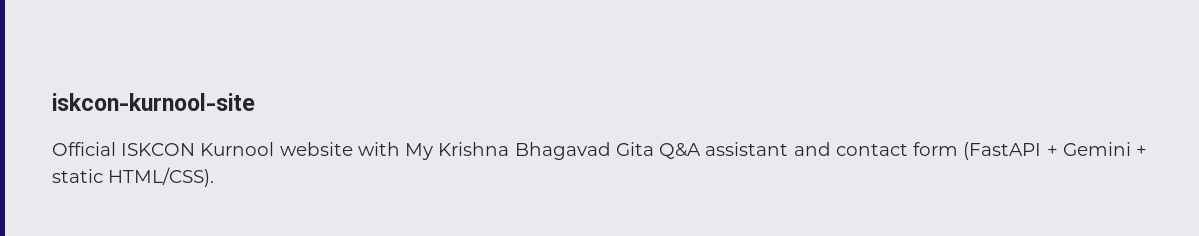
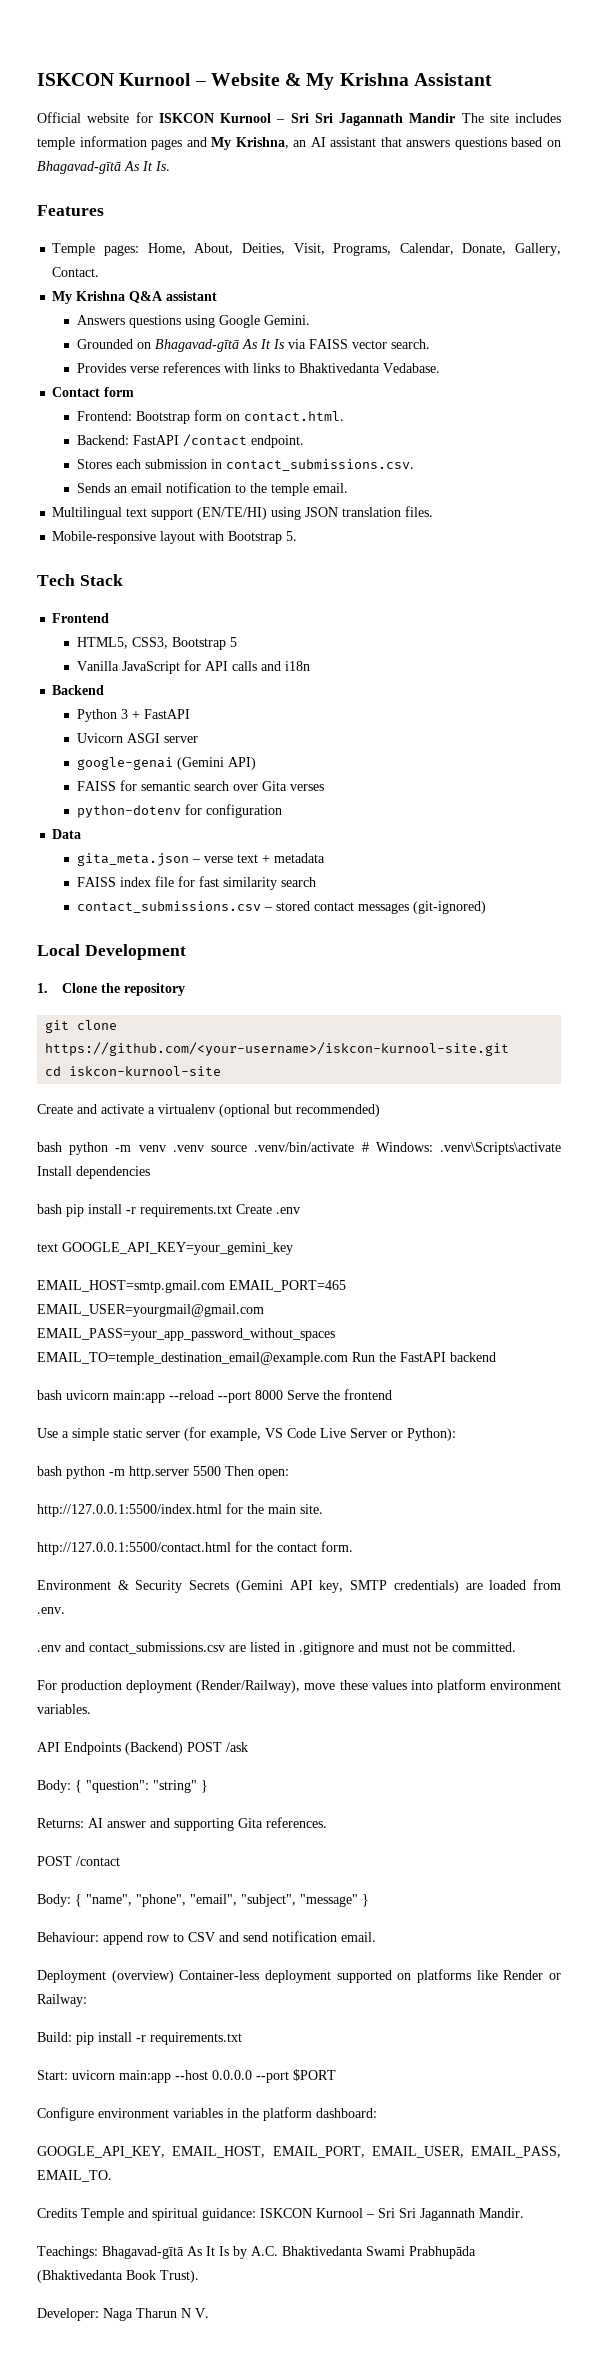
[52,93,255,111] [52,142,1148,160] [52,167,214,187] iskcon-kurnool-site // Official ISKCON Kurnool website with My Krishna Bhagavad Gita Q&A assistant and contact form (FastAPI + Gemini + static HTML/CSS). -> [37,73,492,90] [37,112,561,126] [37,136,562,150] [37,161,170,174] [37,205,104,216] [52,243,561,256] [52,267,100,277] [52,291,218,304] [76,315,310,328] [76,339,430,352] [76,362,440,373] [52,387,135,397] [76,410,344,424] [76,434,304,448] [76,459,414,471] [76,482,348,496] [52,506,434,520] [52,531,298,544] [37,574,123,586] [52,613,110,623] [76,637,237,650] [76,660,310,674] [52,685,105,695] [76,709,190,722] [76,733,198,743] [76,757,256,770] [76,780,324,791] [76,804,282,818] [52,829,82,839] [76,853,325,866] [76,876,316,890] [76,901,486,914] [37,944,186,960] [37,983,185,996] [45,1020,118,1033] [45,1042,510,1056] [45,1066,222,1076] [37,1104,380,1117] [37,1142,561,1155] [37,1166,150,1179] [37,1204,300,1217] [37,1242,293,1255] [37,1280,346,1293] [37,1304,264,1317] [37,1328,335,1341] [37,1352,496,1365] [37,1389,392,1403] [37,1427,456,1441] [37,1466,289,1479] [37,1503,323,1517] [37,1541,353,1555] [37,1579,562,1593] [37,1607,65,1614] [37,1642,516,1655] [37,1679,561,1693] [37,1704,91,1714] [37,1742,248,1755] [37,1780,208,1793] [37,1817,327,1831] [37,1856,120,1866] [37,1894,369,1907] [37,1931,376,1945] [37,1969,562,1983] [37,1994,87,2007] [37,2032,242,2045] [37,2069,336,2083] [37,2107,377,2121] [37,2146,561,2158] [37,2170,112,2182] [37,2208,524,2221] [37,2246,476,2259] [37,2270,199,2283] [37,2308,209,2321] ISKCON Kurnool – Website & My Krishna Assistant // Official website for ISKCON Kurnool – Sri Sri Jagannath Mandir The site includes temple information pages and My Krishna, an AI assistant that answers questions based on Bhagavad‑gītā As It Is. // Features // Temple pages: Home, About, Deities, Visit, Programs, Calendar, Donate, Gallery, Contact. // My Krishna Q&A assistant // Answers questions using Google Gemini. // Grounded on Bhagavad‑gītā As It Is via FAISS vector search. // Provides verse references with links to Bhaktivedanta Vedabase. // Contact form // Frontend: Bootstrap form on contact.html. // Backend: FastAPI /contact endpoint. // Stores each submission in contact_submissions.csv. // Sends an email notification to the temple email. // Multilingual text support (EN/TE/HI) using JSON translation files. // Mobile‑responsive layout with Bootstrap 5. // Tech Stack // Frontend // HTML5, CSS3, Bootstrap 5 // Vanilla JavaScript for API calls and i18n // Backend // Python 3 + FastAPI // Uvicorn ASGI server // google-genai (Gemini API) // FAISS for semantic search over Gita verses // python-dotenv for configuration // Data // gita_meta.json – verse text + metadata // FAISS index file for fast similarity search // contact_submissions.csv – stored contact messages (git‑ignored) // Local Development // 1. Clone the repository // git clone https://github.com/<your-username>/iskcon-kurnool-site.git // cd iskcon-kurnool-site // Create and activate a virtualenv (optional but recommended) // bash python -m venv .venv source .venv/bin/activate # Windows: .venv\Scripts\activate Install dependencies // bash pip install -r requirements.txt Create .env // text GOOGLE_API_KEY=your_gemini_key // EMAIL_HOST=smtp.gmail.com EMAIL_PORT=465 EMAIL_USER=yourgmail@gmail.com EMAIL_PASS=your_app_password_without_spaces EMAIL_TO=temple_destination_email@example.com Run the FastAPI backend // bash uvicorn main:app --reload --port 8000 Serve the frontend // Use a simple static server (for example, VS Code Live Server or Python): // bash python -m http.server 5500 Then open: // http://127.0.0.1:5500/index.html for the main site. // http://127.0.0.1:5500/contact.html for the contact form. // Environment & Security Secrets (Gemini API key, SMTP credentials) are loaded from .env. // .env and contact_submissions.csv are listed in .gitignore and must not be committed. // For production deployment (Render/Railway), move these values into platform environment variables. // API Endpoints (Backend) POST /ask // Body: { "question": "string" } // Returns: AI answer and supporting Gita references. // POST /contact // Body: { "name", "phone", "email", "subject", "message" } // Behaviour: append row to CSV and send notification email. // Deployment (overview) Container‑less deployment supported on platforms like Render or Railway: // Build: pip install -r requirements.txt // Start: uvicorn main:app --host 0.0.0.0 --port $PORT // Configure environment variables in the platform dashboard: // GOOGLE_API_KEY, EMAIL_HOST, EMAIL_PORT, EMAIL_USER, EMAIL_PASS, EMAIL_TO. // Credits Temple and spiritual guidance: ISKCON Kurnool – Sri Sri Jagannath Mandir. // Teachings: Bhagavad‑gītā As It Is by A.C. Bhaktivedanta Swami Prabhupāda (Bhaktivedanta Book Trust). // Developer: Naga Tharun N V.

